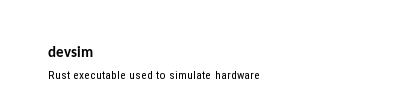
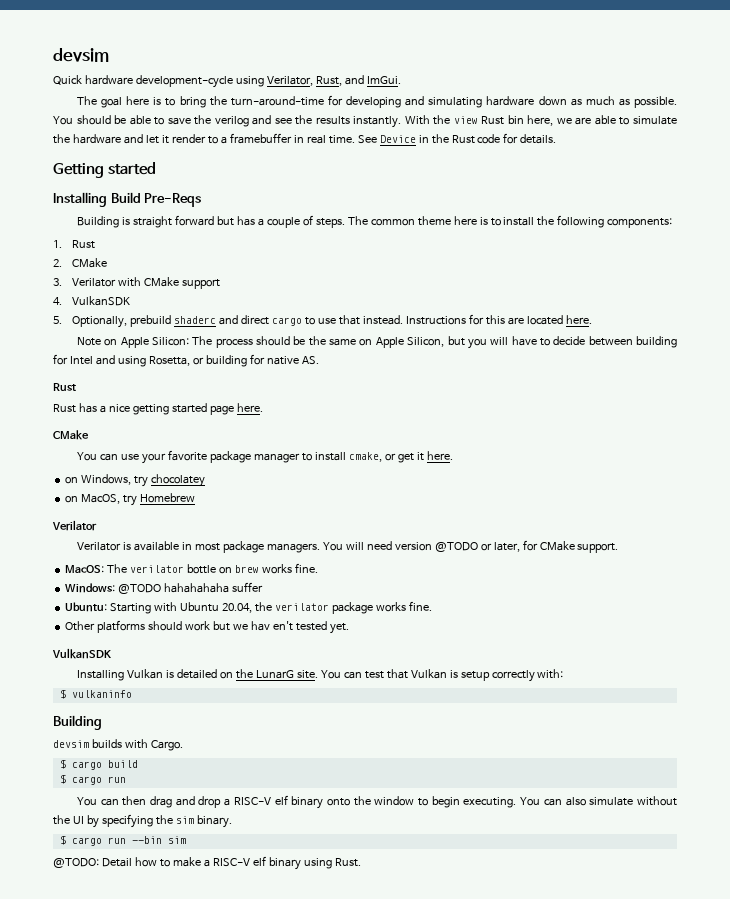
[48,71,260,79] Rust executable used to simulate hardware -> [53,75,401,88] [76,95,678,108] [53,115,678,128] [53,133,557,144] [53,162,157,178] [53,192,202,207] [76,215,673,228] [53,240,96,249] [53,258,108,268] [53,277,220,289] [53,296,131,306] [53,314,592,328] [76,336,678,349] [53,354,319,367] [53,383,76,391] [53,403,263,415] [53,430,89,440] [76,450,453,464] [65,474,206,487] [65,493,196,506] [52,520,97,531] [76,540,619,553] [65,563,318,574] [65,582,264,594] [65,601,432,614] [65,620,349,634] [52,648,111,659] [76,669,564,682] [59,689,132,699] [53,715,102,730] [53,739,183,751] [59,759,138,770] [59,774,126,785] [76,795,677,809] [53,814,232,828] [59,835,186,846] [53,856,361,870] Quick hardware development-cycle using Verilator, Rust, and ImGui. // The goal here is to bring the turn-around-time for developing and simulating hardware down as much as possible. You should be able to save the verilog and see the results instantly. With the view Rust bin here, we are able to simulate the hardware and let it render to a framebuffer in real time. See Device in the Rust code for details. // Getting started // Installing Build Pre-Reqs // Building is straight forward but has a couple of steps. The common theme here is to install the following components: // 1. Rust // 2. CMake // 3. Verilator with CMake support // 4. VulkanSDK // 5. Optionally, prebuild shaderc and direct cargo to use that instead. Instructions for this are located here. // Note on Apple Silicon: The process should be the same on Apple Silicon, but you will have to decide between building for Intel and using Rosetta, or building for native AS. // Rust // Rust has a nice getting started page here. // CMake // You can use your favorite package manager to install cmake, or get it here. // on Windows, try chocolatey // on MacOS, try Homebrew // Verilator // Verilator is available in most package managers. You will need version @TODO or later, for CMake support. // MacOS: The verilator bottle on brew works fine. // Windows: @TODO hahahahaha suffer // Ubuntu: Starting with Ubuntu 20.04, the verilator package works fine. // Other platforms should work but we hav en't tested yet. // VulkanSDK // Installing Vulkan is detailed on the LunarG site. You can test that Vulkan is setup correctly with: // $ vulkaninfo // Building // devsim builds with Cargo. // $ cargo build // $ cargo run // You can then drag and drop a RISC-V elf binary onto the window to begin executing. You can also simulate without the UI by specifying the sim binary. // $ cargo run --bin sim // @TODO: Detail how to make a RISC-V elf binary using Rust.

